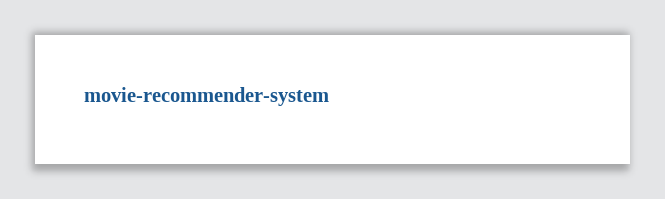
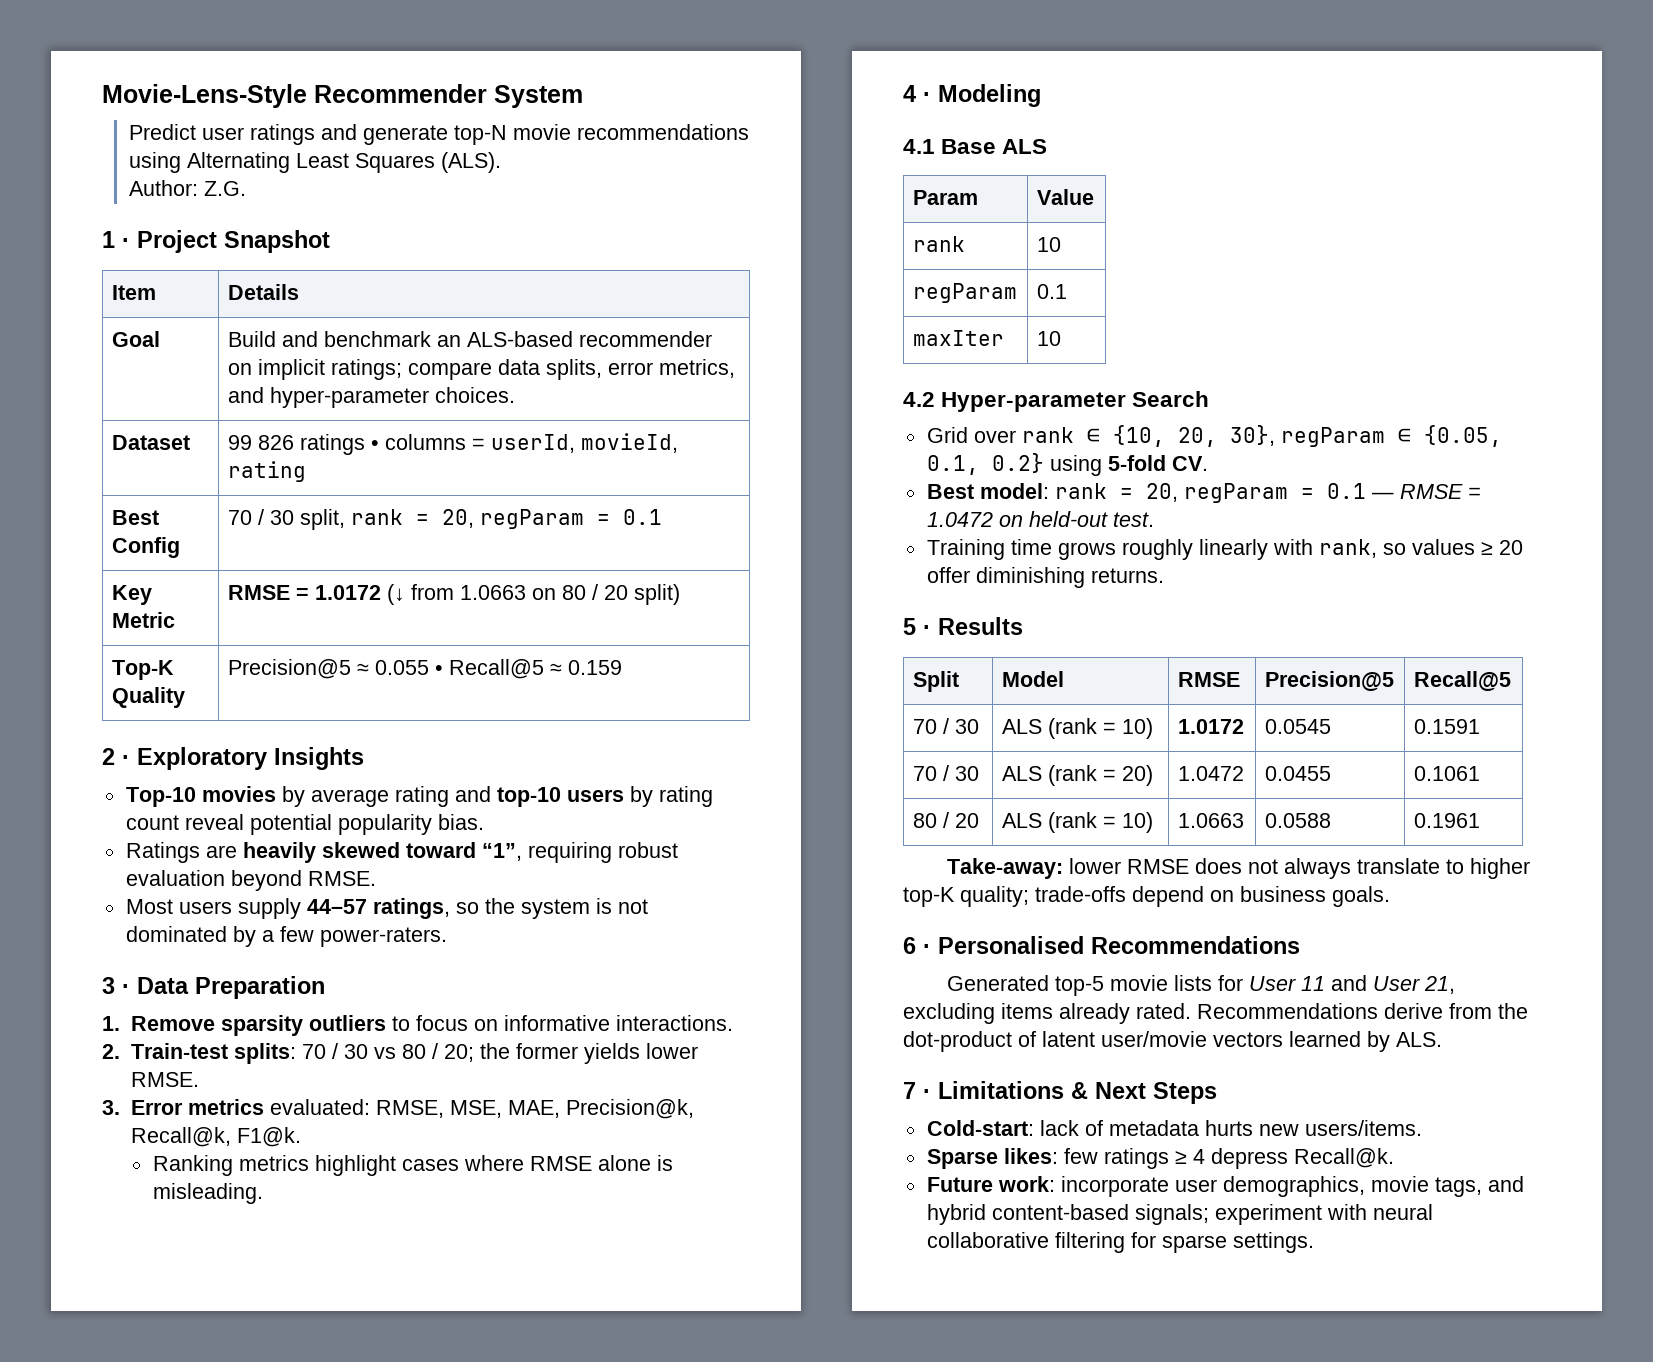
[84,87,329,106] movie-recommender-system -> [102,84,583,108] [129,124,750,145] [129,152,502,173] [129,180,247,196] [102,230,330,253] [111,285,156,300] [227,284,299,300] [111,331,160,347] [227,331,712,347] [227,359,735,380] [227,387,515,408] [111,435,190,450] [227,433,678,455] [227,461,306,482] [111,510,159,525] [111,537,180,558] [227,509,662,530] [111,585,152,605] [111,612,175,628] [227,584,680,605] [111,660,174,680] [111,687,185,708] [227,659,622,679] [102,747,364,770] [125,786,713,807] [125,814,484,835] [125,842,678,863] [125,870,376,891] [125,898,648,919] [125,926,447,947] [102,976,325,999] [102,1015,733,1036] [102,1043,698,1064] [130,1072,199,1087] [102,1099,694,1119] [130,1127,301,1147] [152,1155,673,1176] [152,1183,263,1204] [903,84,1041,107] [903,139,1048,154] [912,190,978,205] [1036,189,1094,205] [912,236,965,252] [1036,237,1061,252] [912,283,1017,303] [1036,284,1067,299] [912,330,1004,346] [1036,331,1061,346] [903,391,1210,412] [926,425,1502,447] [926,453,1208,476] [926,483,1481,503] [926,511,1154,527] [926,539,1523,560] [926,567,1164,588] [903,617,1023,635] [912,671,959,692] [1001,671,1064,687] [1177,672,1240,687] [1264,671,1394,691] [1413,671,1511,691] [912,718,979,734] [1001,718,1153,739] [1177,719,1244,734] [1264,719,1331,734] [1413,719,1480,734] [912,765,979,781] [1001,765,1153,786] [1177,766,1244,781] [1264,766,1331,781] [1413,766,1480,781] [912,812,979,828] [1001,812,1153,833] [1177,813,1244,828] [1264,813,1331,828] [1413,813,1480,828] [946,858,1530,879] [903,886,1390,907] [903,936,1300,954] [946,975,1455,996] [903,1003,1528,1024] [903,1031,1442,1052] [903,1081,1217,1104] [926,1120,1422,1136] [926,1148,1394,1169] [926,1176,1524,1197] [926,1204,1433,1225] [926,1232,1314,1253] Movie-Lens-Style Recommender System // Predict user ratings and generate top-N movie recommendations using Alternating Least Squares (ALS). // Author: Z.G. // 1 · Project Snapshot // Item | Details // Goal | Build and benchmark an ALS-based recommender on implicit ratings; compare data splits, error metrics, and hyper-parameter choices. // Dataset | 99 826 ratings • columns = userId, movieId, rating // Best Config | 70 / 30 split, rank = 20, regParam = 0.1 // Key Metric | RMSE = 1.0172 (↓ from 1.0663 on 80 / 20 split) // Top-K Quality | Precision@5 ≈ 0.055 • Recall@5 ≈ 0.159 // 2 · Exploratory Insights // Top-10 movies by average rating and top-10 users by rating count reveal potential popularity bias. // Ratings are heavily skewed toward “1”, requiring robust evaluation beyond RMSE. // Most users supply 44–57 ratings, so the system is not dominated by a few power-raters. // 3 · Data Preparation // 1. Remove sparsity outliers to focus on informative interactions. // 2. Train-test splits: 70 / 30 vs 80 / 20; the former yields lower RMSE. // 3. Error metrics evaluated: RMSE, MSE, MAE, Precision@k, Recall@k, F1@k. // Ranking metrics highlight cases where RMSE alone is misleading. // 4 · Modeling // 4.1 Base ALS // Param | Value // rank | 10 // regParam | 0.1 // maxIter | 10 // 4.2 Hyper-parameter Search // Grid over rank ∈ {10, 20, 30}, regParam ∈ {0.05, 0.1, 0.2} using 5-fold CV. // Best model: rank = 20, regParam = 0.1 — RMSE = 1.0472 on held-out test. // Training time grows roughly linearly with rank, so values ≥ 20 offer diminishing returns. // 5 · Results // Split | Model | RMSE | Precision@5 | Recall@5 // 70 / 30 | ALS (rank = 10) | 1.0172 | 0.0545 | 0.1591 // 70 / 30 | ALS (rank = 20) | 1.0472 | 0.0455 | 0.1061 // 80 / 20 | ALS (rank = 10) | 1.0663 | 0.0588 | 0.1961 // Take-away: lower RMSE does not always translate to higher top-K quality; trade-offs depend on business goals. // 6 · Personalised Recommendations // Generated top-5 movie lists for User 11 and User 21, excluding items already rated. Recommendations derive from the dot-product of latent user/movie vectors learned by ALS. // 7 · Limitations & Next Steps // Cold-start: lack of metadata hurts new users/items. // Sparse likes: few ratings ≥ 4 depress Recall@k. // Future work: incorporate user demographics, movie tags, and hybrid content-based signals; experiment with neural collaborative filtering for sparse settings.

